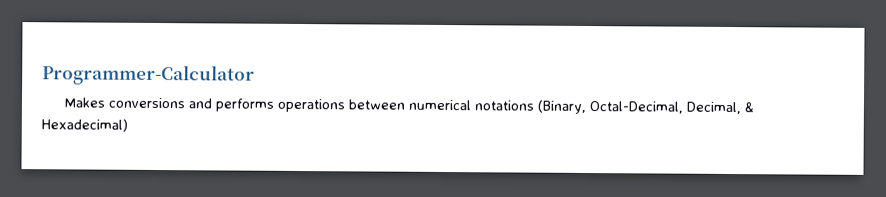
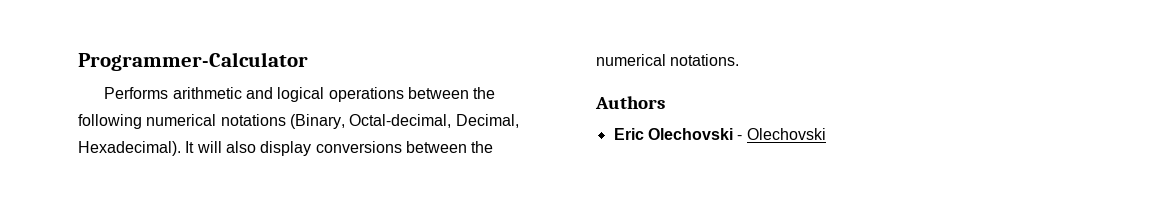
[64,97,755,115] [41,118,128,132] Makes conversions and performs operations between numerical notations (Binary, Octal-Decimal, Decimal, & Hexadecimal) -> [104,87,496,102] [78,114,519,129] [78,141,494,156] [596,54,740,66] [595,96,665,109] [613,128,826,140] Performs arithmetic and logical operations between the following numerical notations (Binary, Octal-decimal, Decimal, Hexadecimal). It will also display conversions between the numerical notations. // Authors // Eric Olechovski - Olechovski

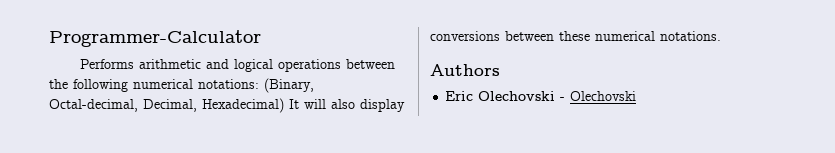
[220,114,286,126] notations -> [198,79,259,89] notations:
[78,141,181,156] Hexadecimal). -> [202,98,284,113] Hexadecimal)
[471,141,494,153] the -> [559,31,590,41] these

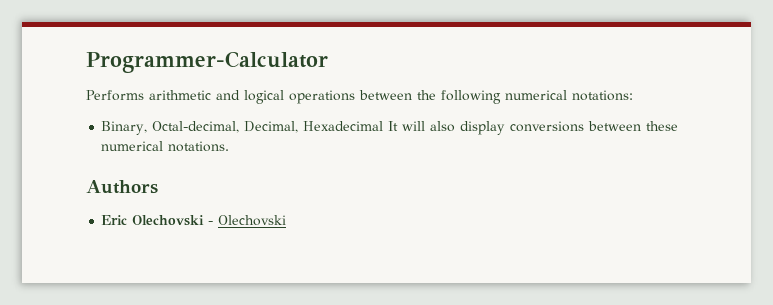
[264,78,314,93] (Binary, -> [101,121,148,135] // Binary,
[202,98,284,113] Hexadecimal) -> [303,121,384,131] Hexadecimal

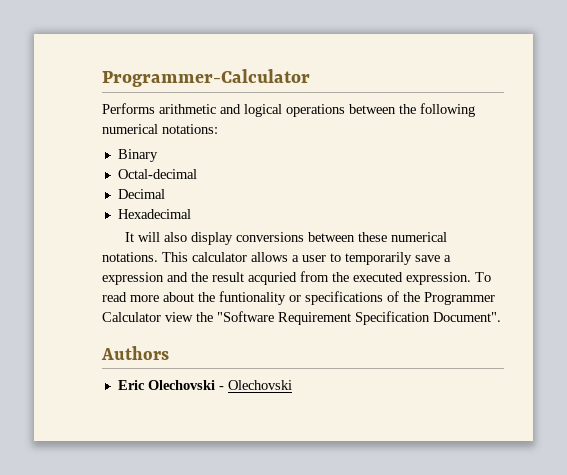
[101,121,299,135] Binary, Octal-decimal, Decimal, -> [117,149,158,162] [117,169,197,179] [117,189,165,199] Binary // Octal-decimal // Decimal //
(384, 126) none -> (191, 214) //
(230, 146) none -> [162,252,451,265] [102,271,491,285] [102,291,495,305] [102,311,501,325] This calculator allows a user to temporarily save a expression and the result acquried from the executed expression. To read more about the funtionality or specifications of the Programmer Calculator view the "Software Requirement Specification Document".

